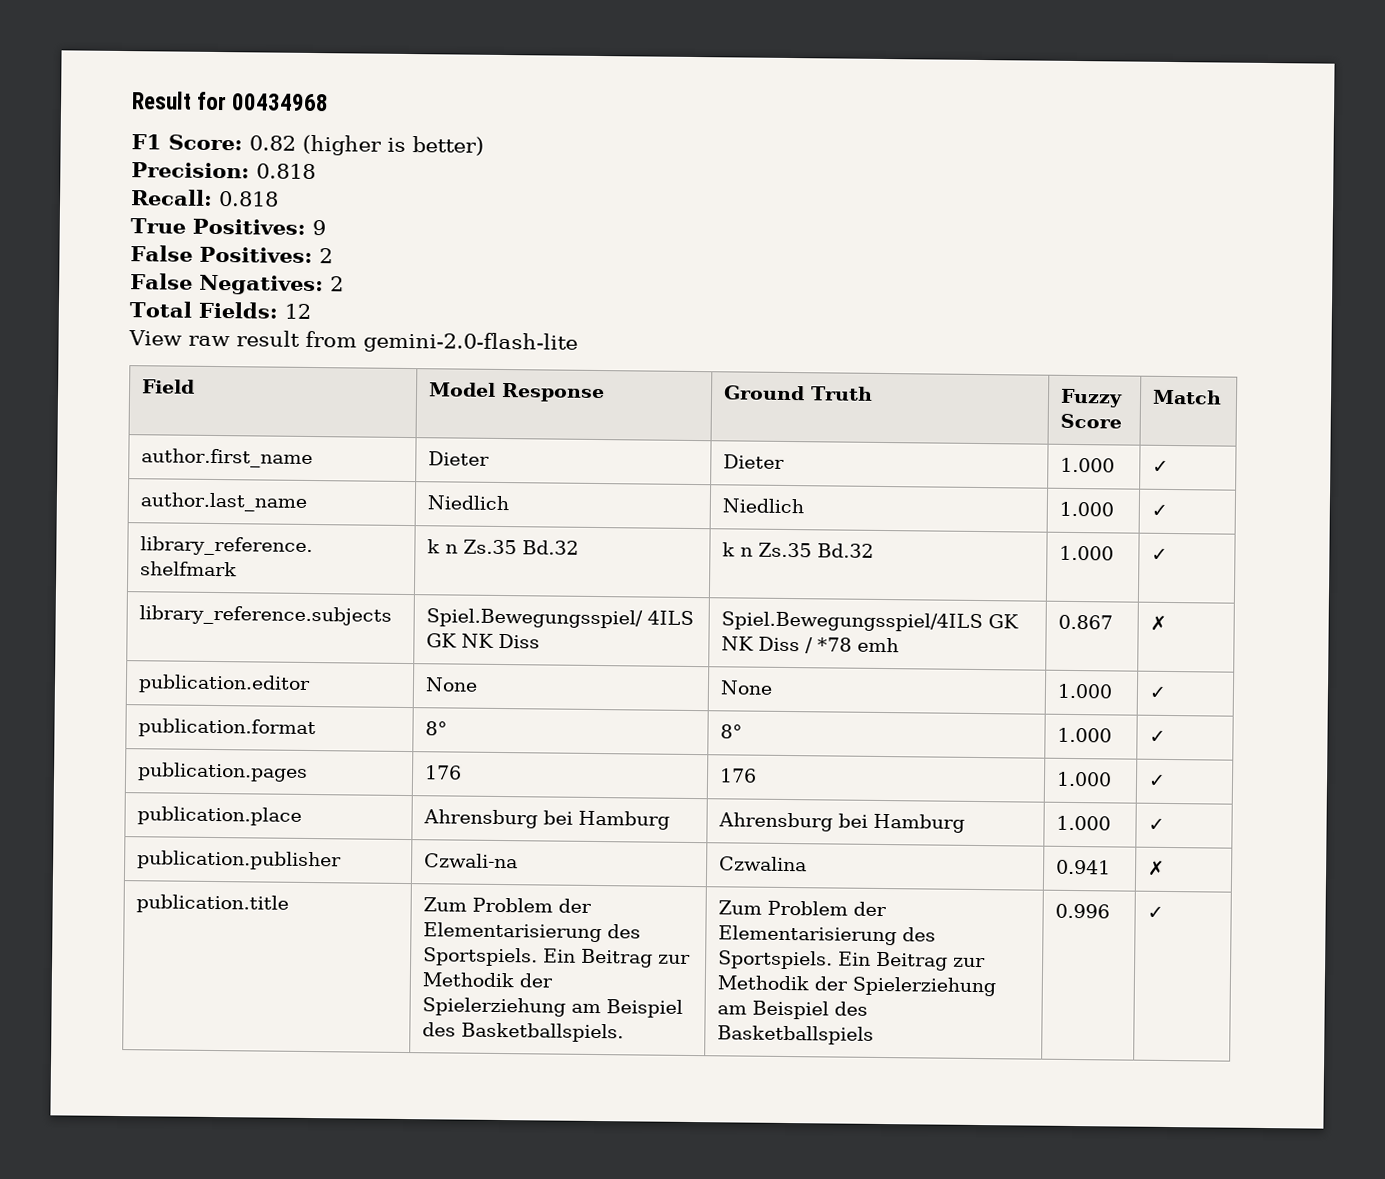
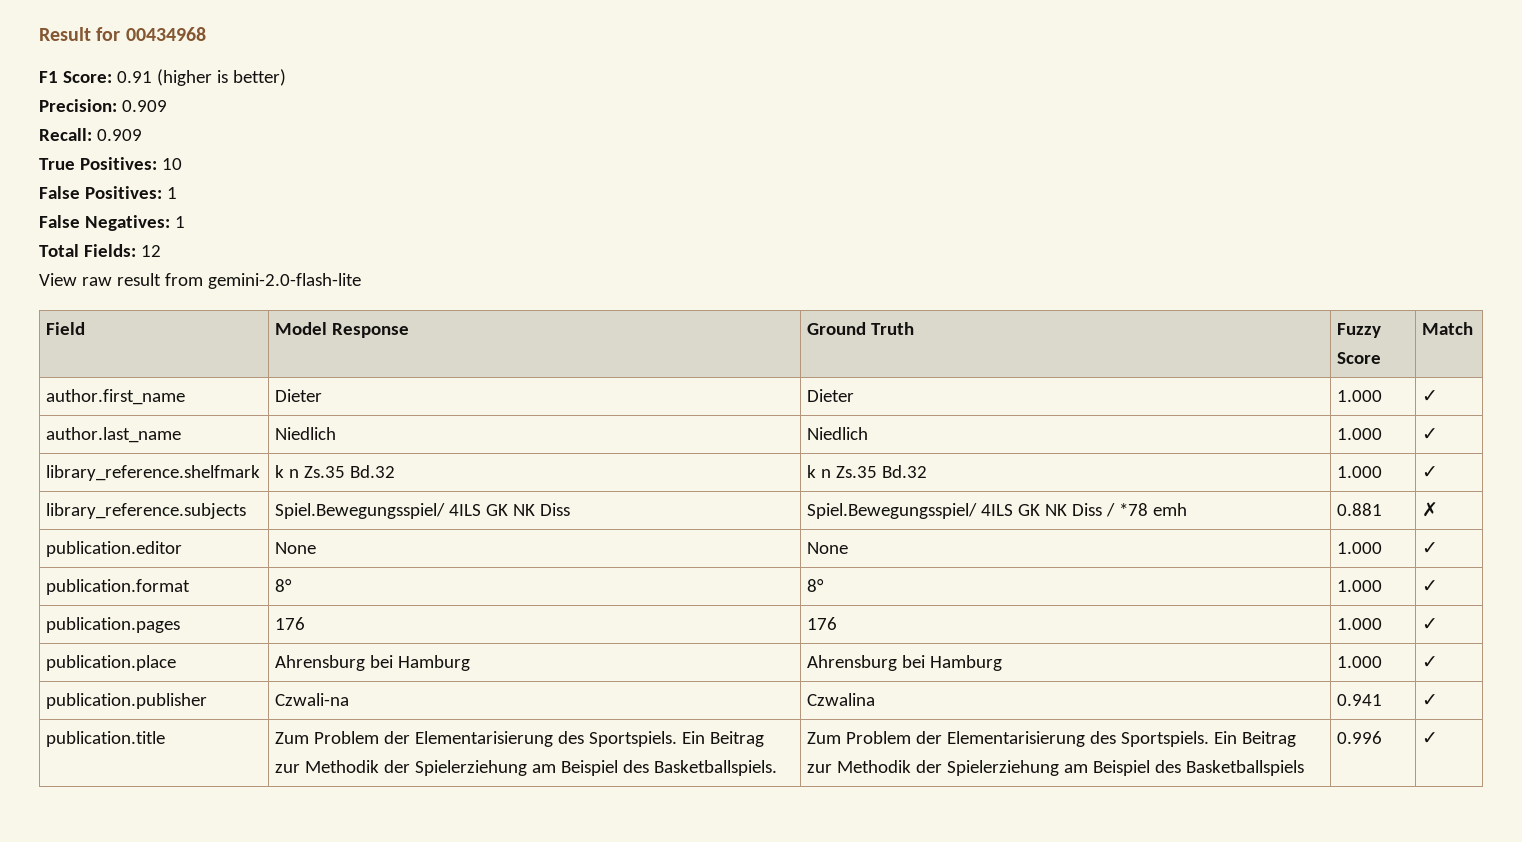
[249,135,296,151] 0.82 -> [116,71,152,83] 0.91
[256,163,316,180] 0.818 -> [121,100,167,112] 0.909
[218,191,279,207] 0.818 -> [96,129,142,141] 0.909
[311,219,326,236] 9 -> [161,158,182,170] 10
[318,248,333,264] 2 -> [166,187,177,199] 1
[329,276,344,292] 2 -> [174,216,185,228] 1
[721,611,984,633] Spiel.Bewegungsspiel/4ILS -> [807,503,1014,519] Spiel.Bewegungsspiel/ 4ILS
[1058,614,1114,630] 0.867 -> [1337,503,1383,516] 0.881
[1148,860,1166,876] ✗ -> [1422,694,1439,706] ✓

